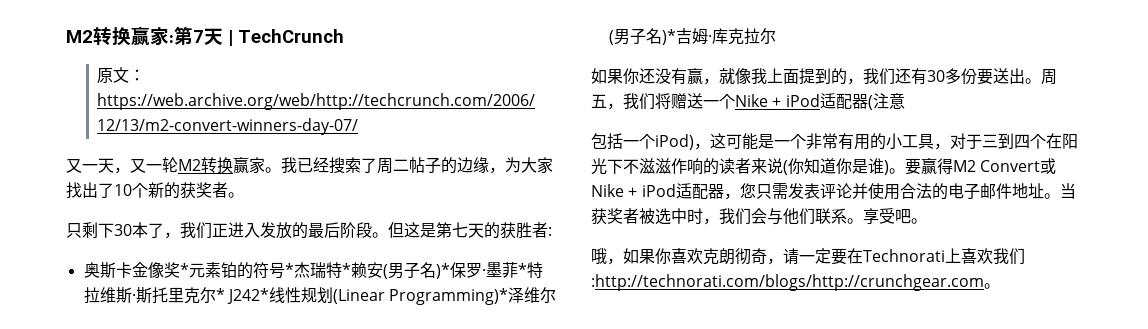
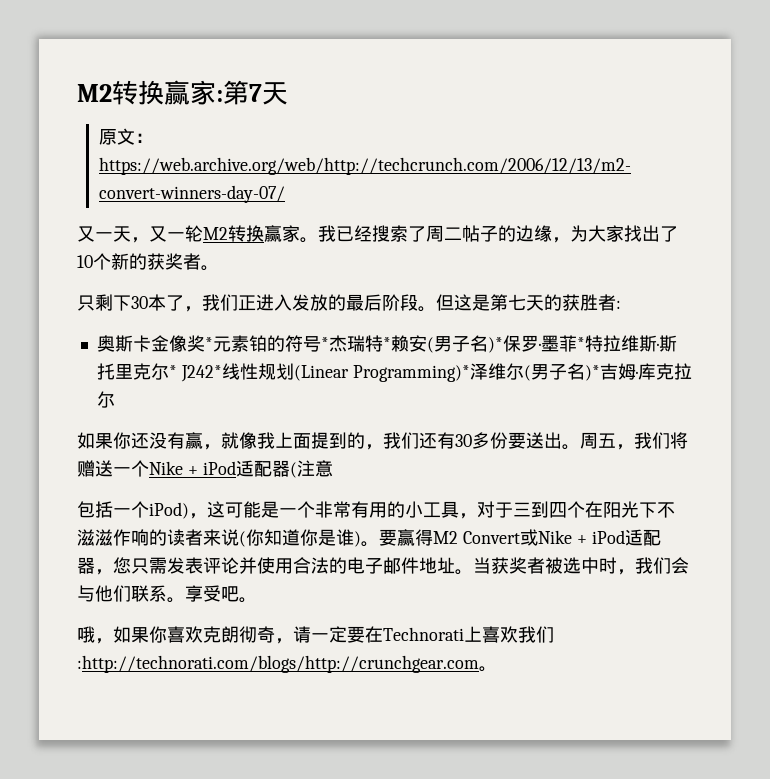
[228,29,344,46] | TechCrunch -> (288, 93) none

